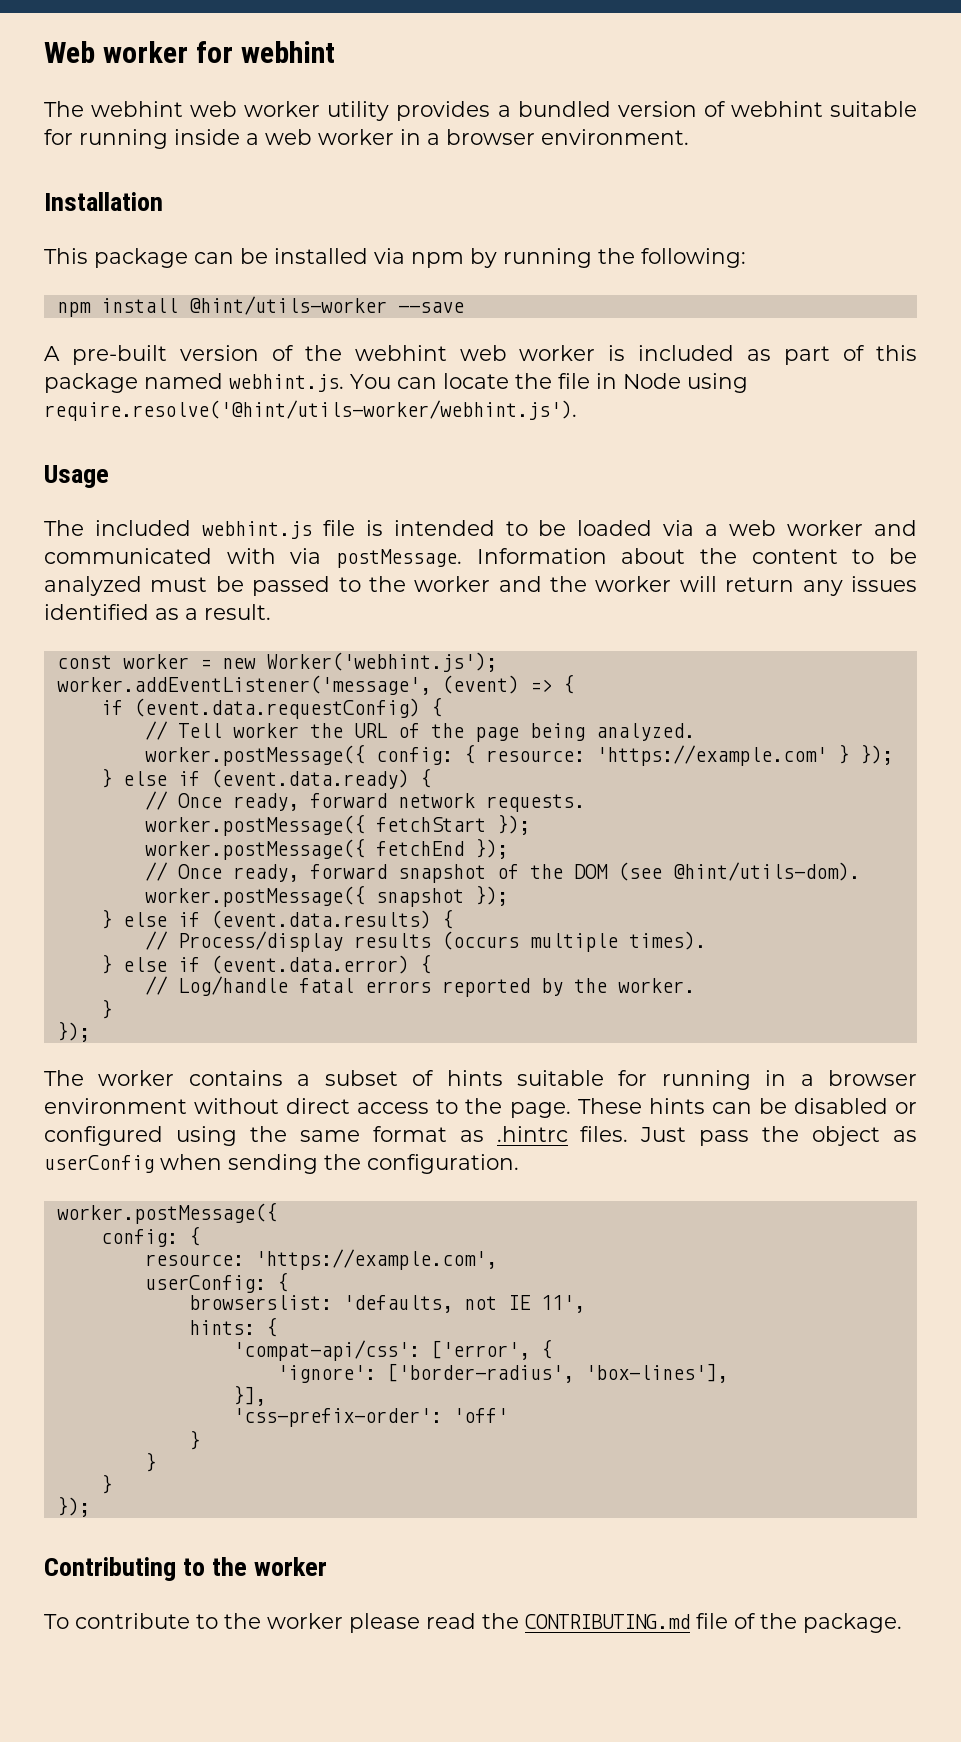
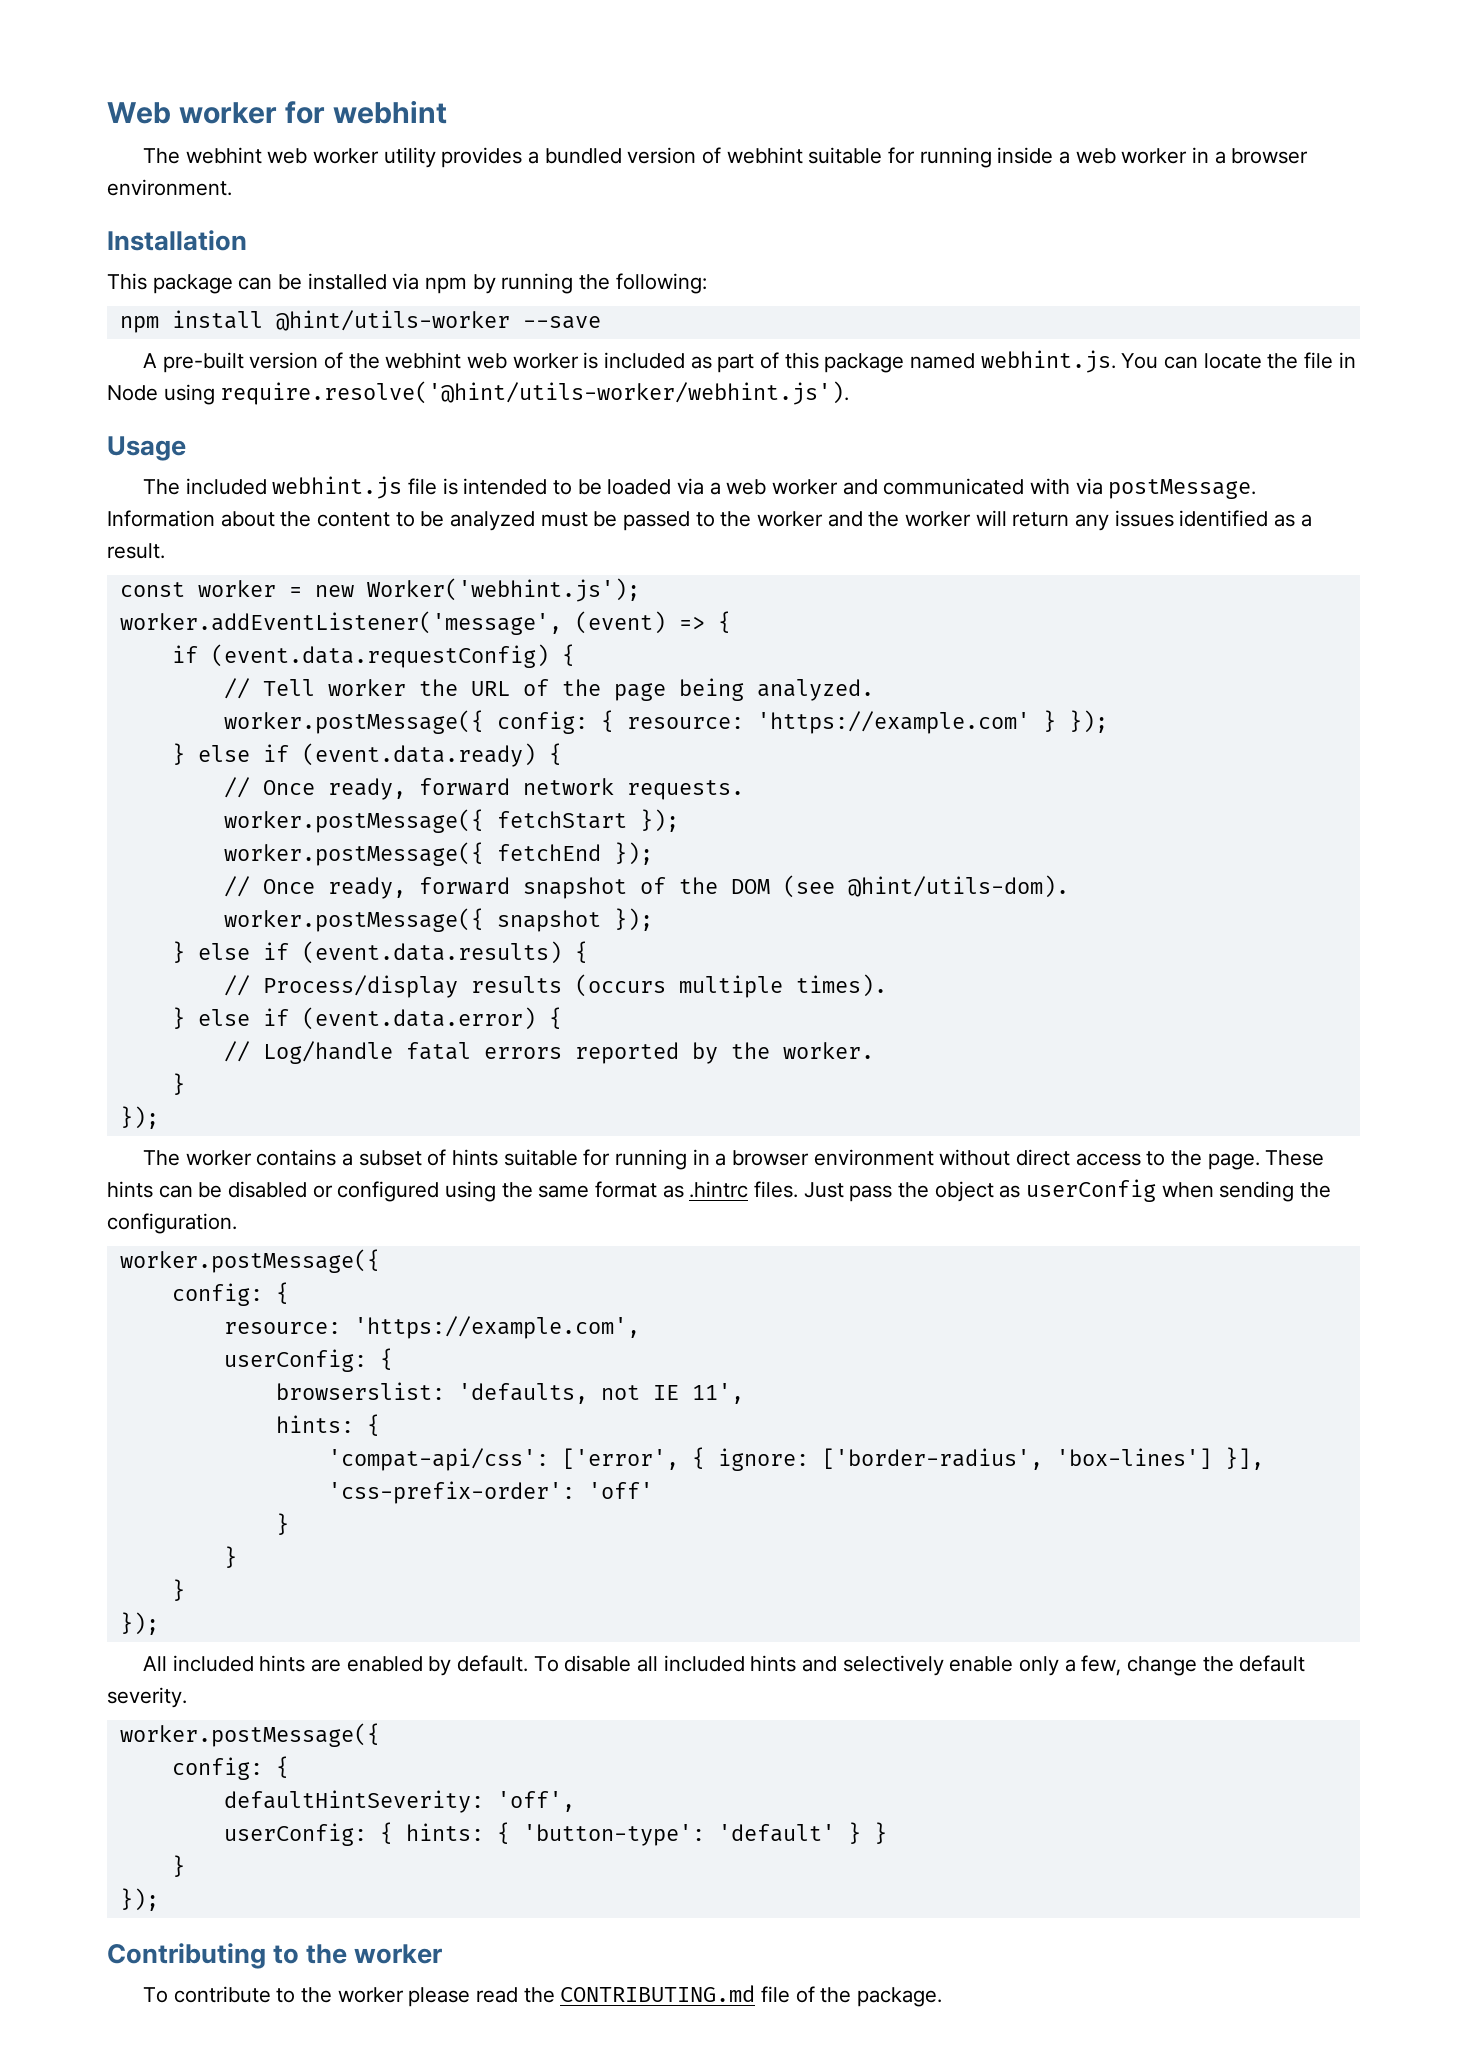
[276,1363,728,1383] // 'ignore': ['border-radius', 'box-lines'], // -> [717,1448,1212,1471] ignore: ['border-radius', 'box-lines']
(90, 1506) none -> [142,1655,1306,1676] [107,1687,187,1708] [119,1723,380,1747] [171,1756,289,1780] [223,1790,575,1813] [223,1822,887,1846] [171,1855,185,1877] [119,1888,159,1911] // All included hints are enabled by default. To disable all included hints and selectively enable only a few, change the default severity. // worker.postMessage({ // config: { // defaultHintSeverity: 'off', // userConfig: { hints: { 'button-type': 'default' } } // } // });

